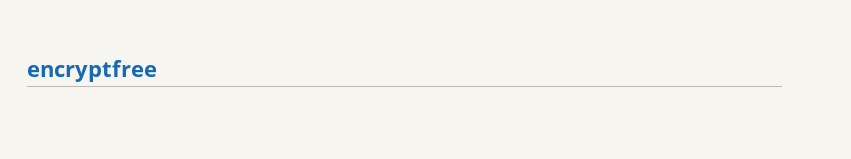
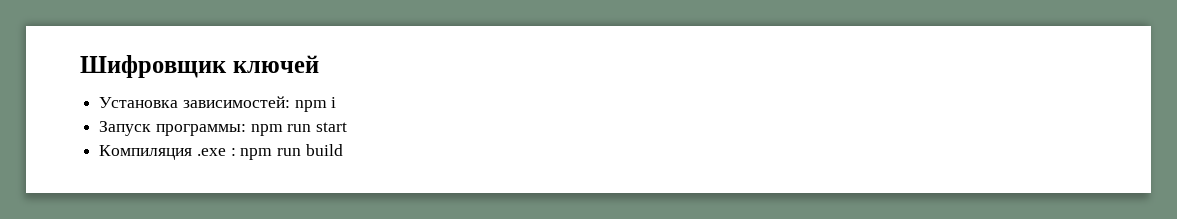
[27,60,157,82] encryptfree -> [80,55,319,78] [99,96,337,112] [99,121,348,136] [99,144,343,160] Шифровщик ключей // Установка зависимостей: npm i // Запуск программы: npm run start // Компиляция .exe : npm run build

